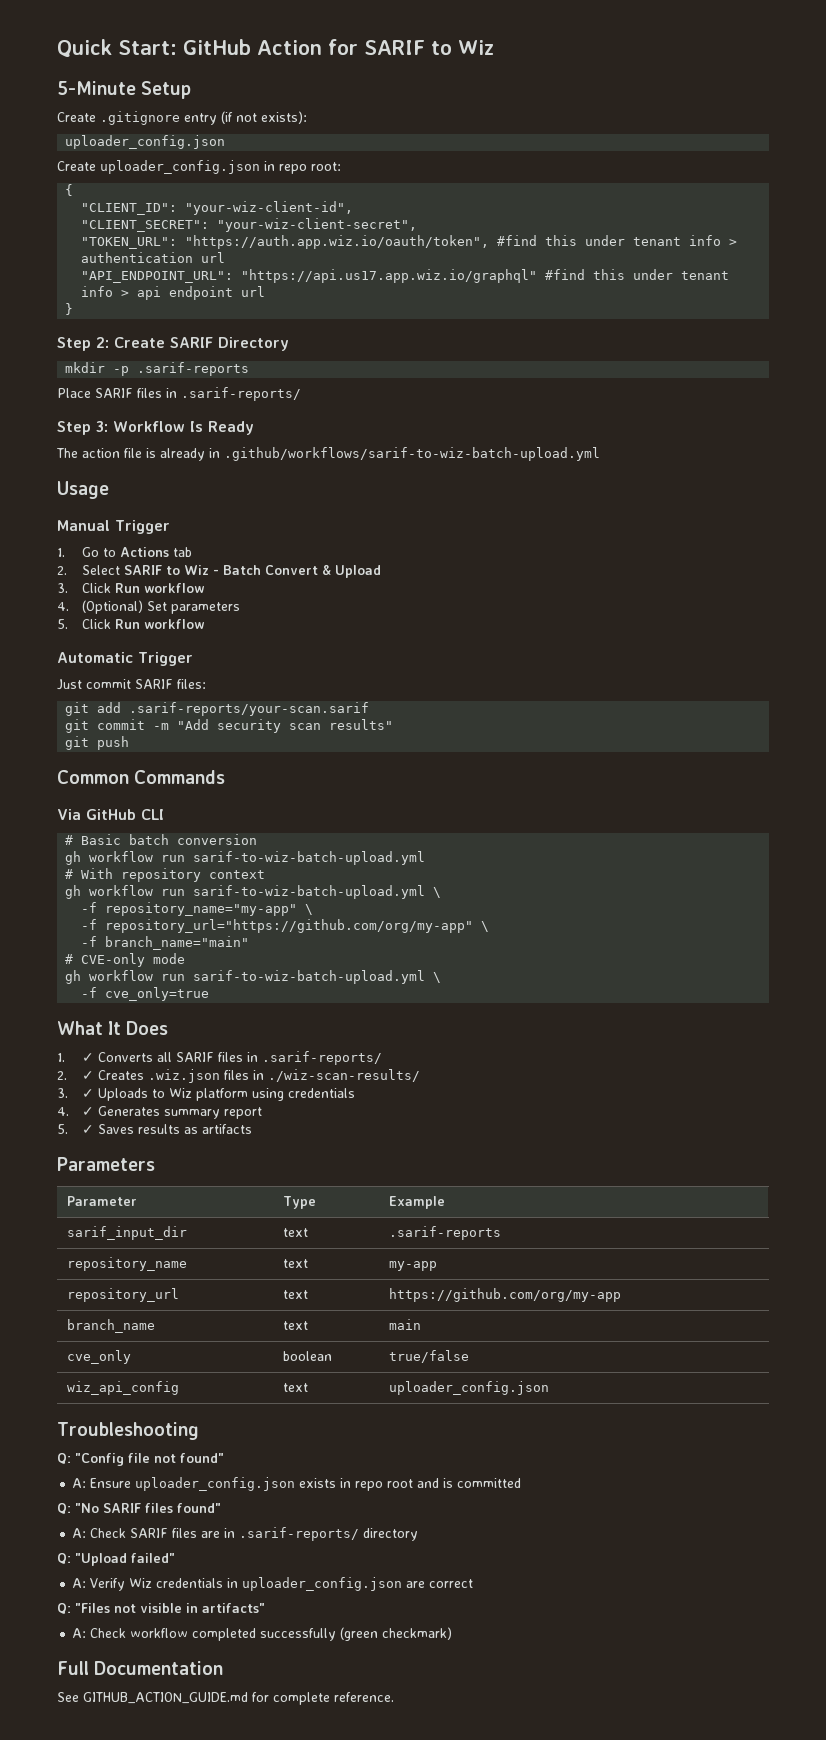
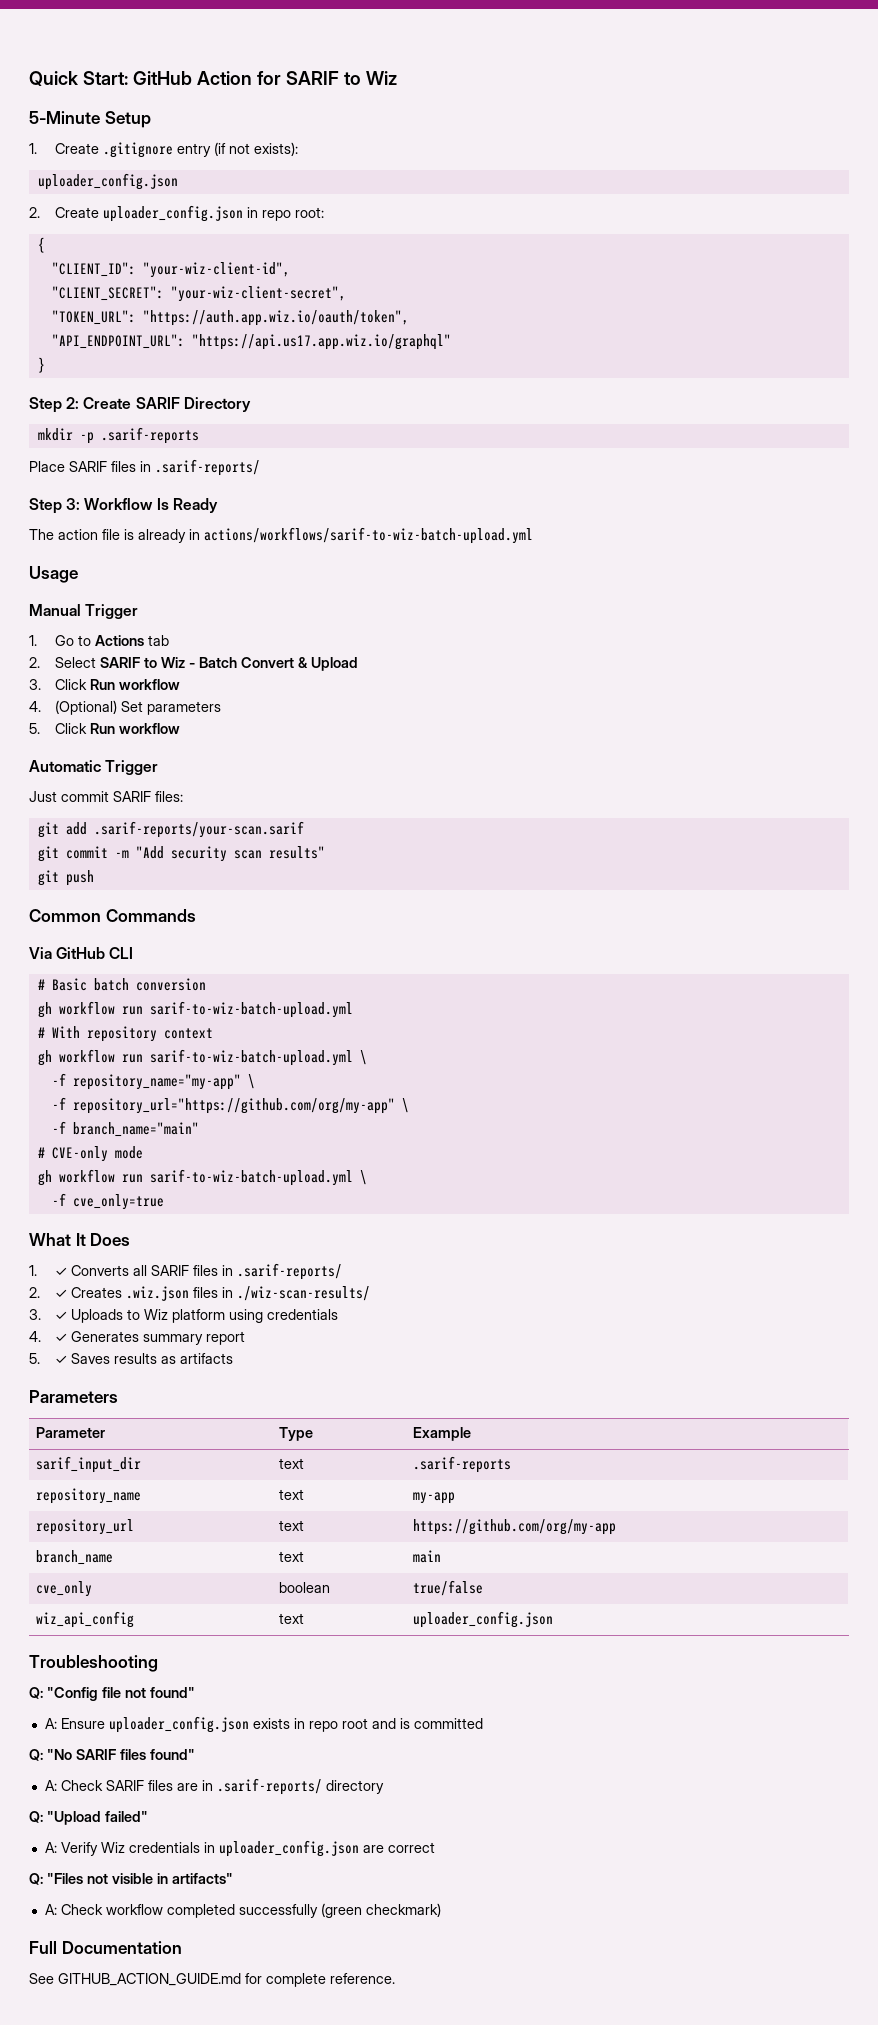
(192, 90) none -> [29,143,37,154] 1.
(226, 142) none -> [29,207,40,218] 2.
[497,235,738,246] [81,252,226,263] [81,269,730,283] [81,286,266,300] #find this under tenant info > authentication url // "API_ENDPOINT_URL": "https://api.us17.app.wiz.io/graphql" #find this under tenant info > api endpoint url -> [51,334,451,350] // "API_ENDPOINT_URL": "https://api.us17.app.wiz.io/graphql"
[224,447,600,461] .github/workflows/sarif-to-wiz-batch-upload.yml -> [204,527,533,544] actions/workflows/sarif-to-wiz-batch-upload.yml

